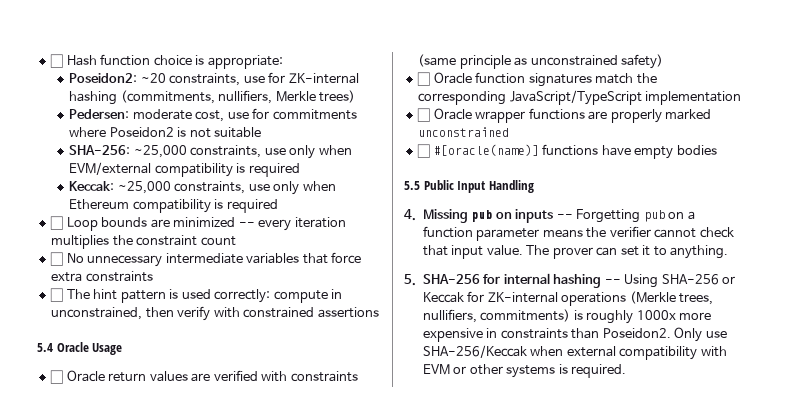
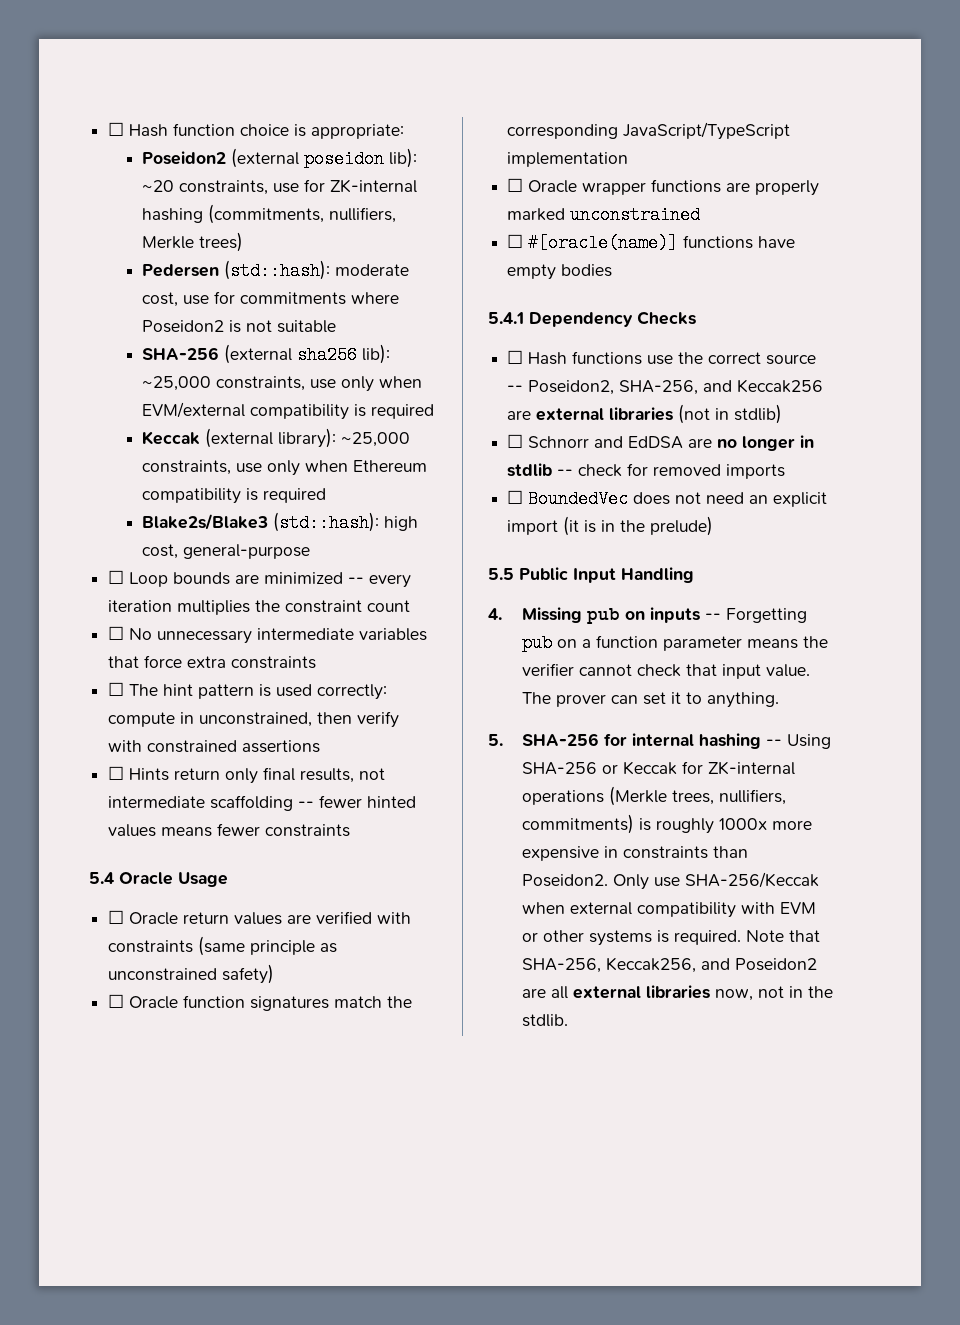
[69,73,138,83] Poseidon2: -> [142,148,418,168] Poseidon2 (external poseidon lib):
[69,109,130,119] Pedersen: -> [142,260,331,280] Pedersen (std::hash):
[69,145,131,155] SHA-256: -> [142,344,391,364] SHA-256 (external sha256 lib):
[69,181,115,191] Keccak: -> [142,428,337,448] Keccak (external library):
(278, 206) none -> [142,512,419,532] [142,544,311,559] // Blake2s/Blake3 (std::hash): high cost, general-purpose
(379, 312) none -> [108,766,386,784] [108,795,417,811] [108,823,351,837] // ☐ Hints return only final results, not intermediate scaffolding -- fewer hinted values means fewer constraints
(717, 150) none -> [488,311,696,327] [507,350,817,365] [507,379,824,395] [507,404,783,424] [507,434,815,451] [507,463,786,479] [507,490,828,508] [507,516,714,536] // 5.4.1 Dependency Checks // ☐ Hash functions use the correct source -- Poseidon2, SHA-256, and Keccak256 are external libraries (not in stdlib) // ☐ Schnorr and EdDSA are no longer in stdlib -- check for removed imports // ☐ BoundedVec does not need an explicit import (it is in the prelude)
(627, 371) none -> [746,930,821,942] [522,957,818,973] [522,985,834,1001] [522,1014,569,1027] Note that SHA-256, Keccak256, and Poseidon2 are all external libraries now, not in the stdlib.

